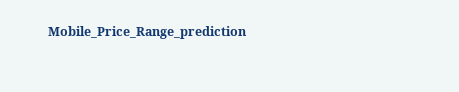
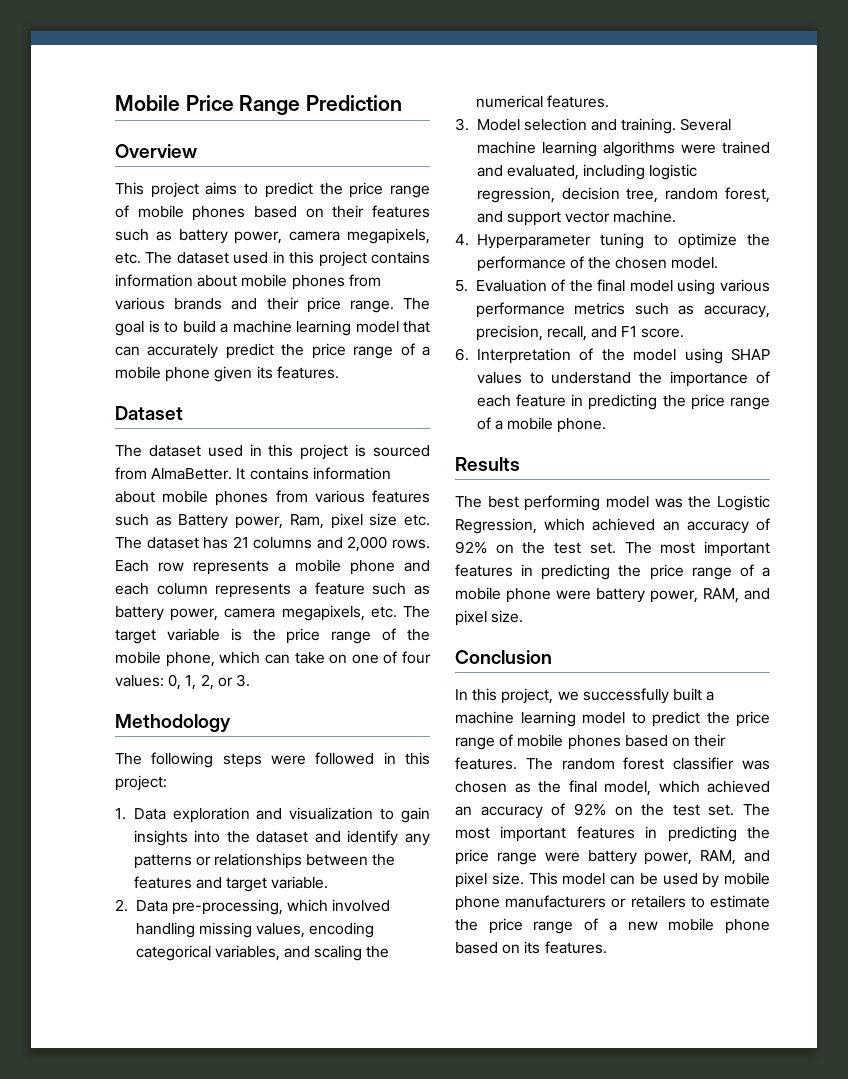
[48,26,247,39] Mobile_Price_Range_prediction -> [115,95,403,115] [115,144,197,158] [115,182,431,198] [115,205,430,221] [115,228,430,244] [115,251,430,267] [115,274,381,290] [115,297,430,313] [115,320,430,336] [115,343,430,359] [115,366,339,382] [115,406,183,420] [115,444,430,460] [115,467,391,480] [115,490,430,506] [115,513,431,529] [115,536,430,552] [115,559,430,575] [115,582,430,598] [115,605,430,621] [115,628,430,644] [115,651,431,667] [115,674,250,690] [115,714,231,732] [115,752,430,768] [115,775,167,791] [115,807,430,823] [133,830,430,846] [133,853,396,869] [133,876,329,892] [115,899,391,915] [135,922,375,938] [135,945,390,961] [475,95,609,108] [455,118,732,134] [476,141,770,157] [476,164,698,180] [476,187,770,203] [476,210,677,226] [455,233,770,249] [476,256,719,272] [455,279,770,295] [475,302,770,318] [475,325,685,341] [455,348,770,364] [476,371,770,387] [476,394,770,410] [476,417,607,433] [455,457,520,471] [455,495,770,511] [455,518,770,534] [455,541,770,557] [455,564,770,580] [455,587,770,603] [455,610,524,626] [455,650,552,664] [455,688,715,704] [455,711,770,727] [455,734,727,750] [455,757,770,770] [455,780,770,796] [455,803,770,819] [455,826,770,842] [455,849,770,865] [455,872,770,888] [455,895,770,911] [455,918,770,934] [455,941,607,954] Mobile Price Range Prediction // Overview // This project aims to predict the price range of mobile phones based on their features such as battery power, camera megapixels, etc. The dataset used in this project contains information about mobile phones from various brands and their price range. The goal is to build a machine learning model that can accurately predict the price range of a mobile phone given its features. // Dataset // The dataset used in this project is sourced from AlmaBetter. It contains information about mobile phones from various features such as Battery power, Ram, pixel size etc. The dataset has 21 columns and 2,000 rows. Each row represents a mobile phone and each column represents a feature such as battery power, camera megapixels, etc. The target variable is the price range of the mobile phone, which can take on one of four values: 0, 1, 2, or 3. // Methodology // The following steps were followed in this project: // 1. Data exploration and visualization to gain insights into the dataset and identify any patterns or relationships between the features and target variable. // 2. Data pre-processing, which involved handling missing values, encoding categorical variables, and scaling the numerical features. // 3. Model selection and training. Several machine learning algorithms were trained and evaluated, including logistic regression, decision tree, random forest, and support vector machine. // 4. Hyperparameter tuning to optimize the performance of the chosen model. // 5. Evaluation of the final model using various performance metrics such as accuracy, precision, recall, and F1 score. // 6. Interpretation of the model using SHAP values to understand the importance of each feature in predicting the price range of a mobile phone. // Results // The best performing model was the Logistic Regression, which achieved an accuracy of 92% on the test set. The most important features in predicting the price range of a mobile phone were battery power, RAM, and pixel size. // Conclusion // In this project, we successfully built a machine learning model to predict the price range of mobile phones based on their features. The random forest classifier was chosen as the final model, which achieved an accuracy of 92% on the test set. The most important features in predicting the price range were battery power, RAM, and pixel size. This model can be used by mobile phone manufacturers or retailers to estimate the price range of a new mobile phone based on its features.

